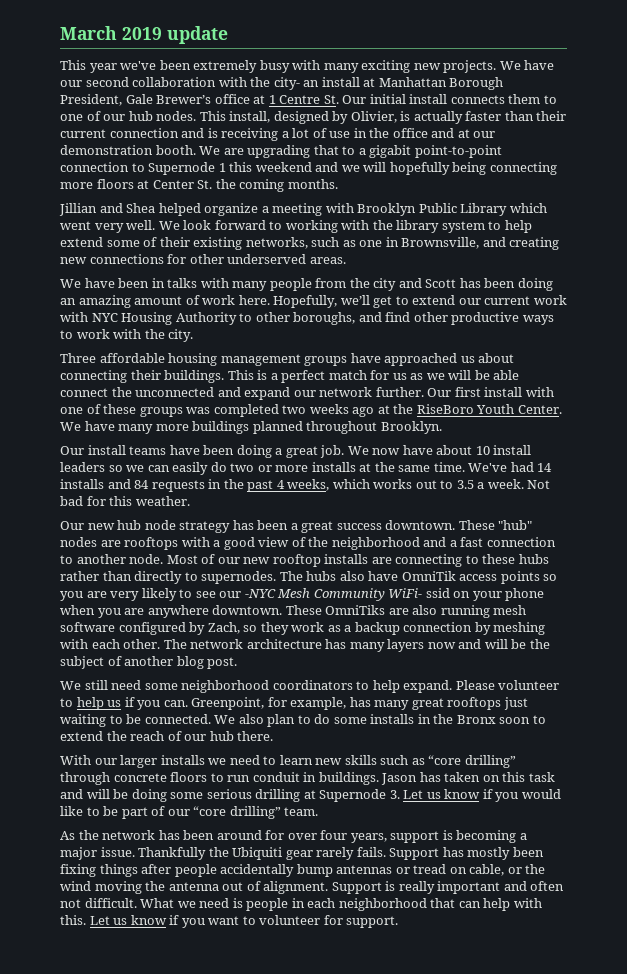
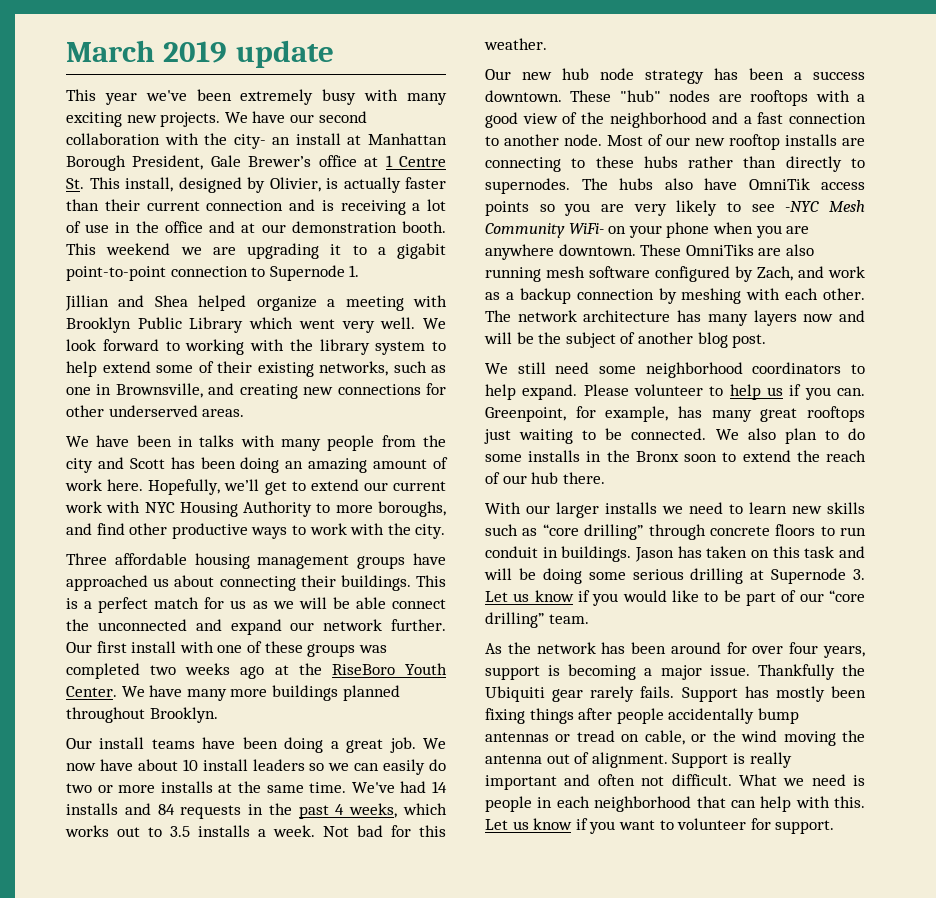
[342,94,557,104] [60,111,197,121] Our initial install connects them to one of our hub nodes. -> (84, 183) none
[199,146,221,155] We -> [66,243,202,255] This weekend we
[313,145,339,155] that -> [330,244,342,255] it
[218,162,557,175] [60,179,338,192] 1 this weekend and we will hopefully being connecting more floors at Center St. the coming months. -> [349,265,360,277] 1.
[255,312,290,322] other -> [335,505,373,513] more
(474, 484) none -> [198,825,250,837] installs
[301,521,334,533] great -> (802, 76) none
[219,591,242,598] our -> (775, 208) none
[425,588,450,598] ssid -> (604, 228) none
[243,622,289,635] so they -> [798,266,824,278] and

